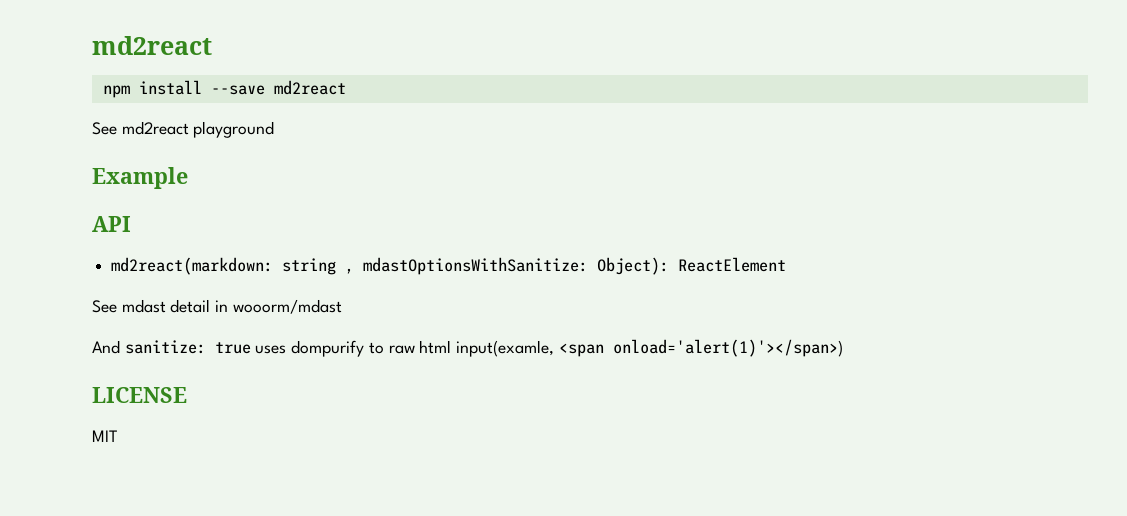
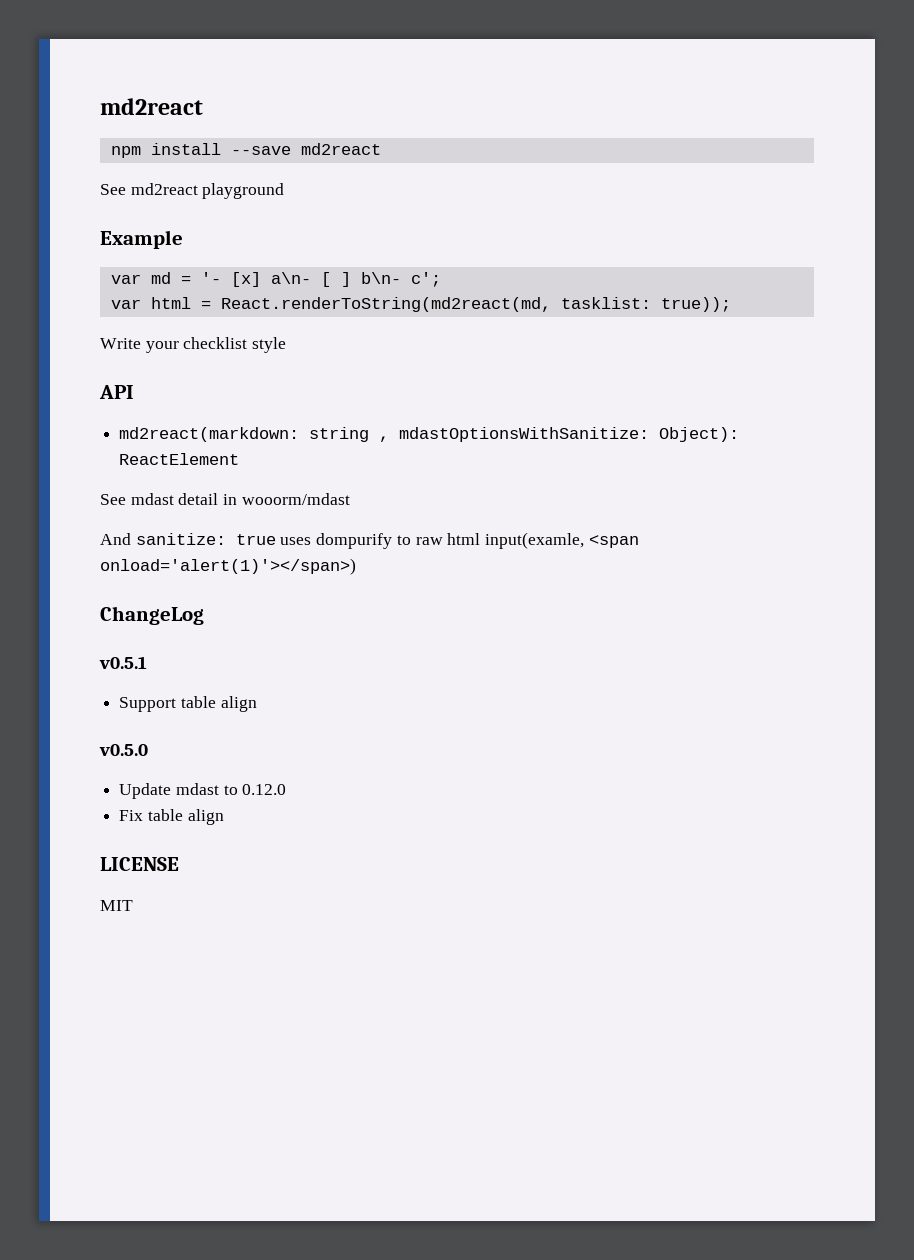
(188, 178) none -> [110,272,441,287] [110,297,731,312] [100,337,287,353] // var md = '- [x] a\n- [ ] b\n- c'; // var html = React.renderToString(md2react(md, tasklist: true)); // Write your checklist style
(843, 348) none -> [100,606,204,625] [99,656,147,669] [119,696,257,712] [99,744,148,756] [119,783,287,799] [119,809,224,825] // ChangeLog // v0.5.1 // Support table align // v0.5.0 // Update mdast to 0.12.0 // Fix table align

